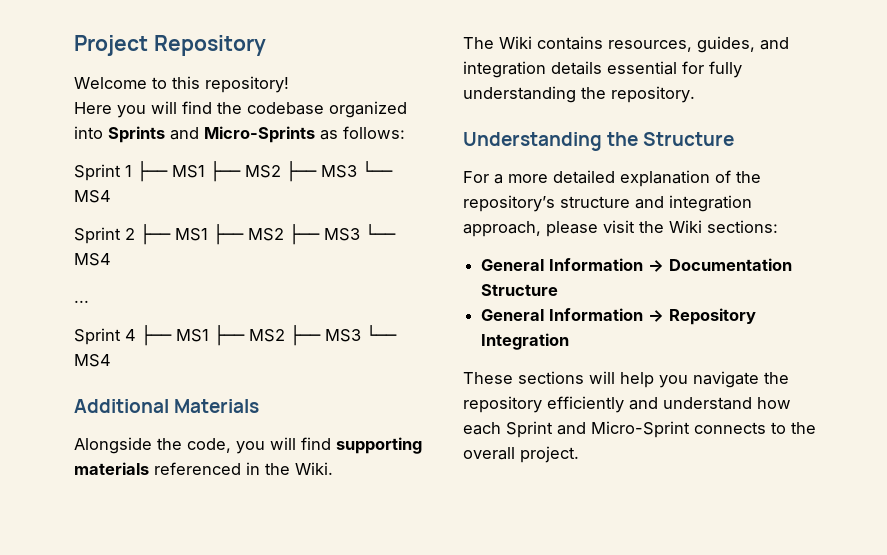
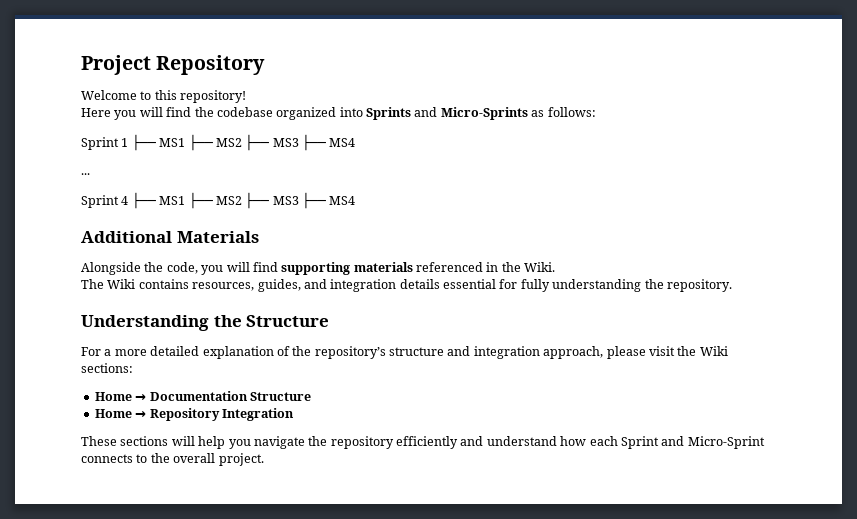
[362,161,393,177] [74,190,111,203] [74,224,396,245] └── MS4 // Sprint 2 ├── MS1 ├── MS2 ├── MS3 └── -> [302,134,326,151] ├──
[366,325,397,341] └── -> [302,192,326,209] ├──
[481,258,644,271] General Information -> [94,392,132,401] Home
[481,308,644,321] General Information -> [94,409,132,418] Home

